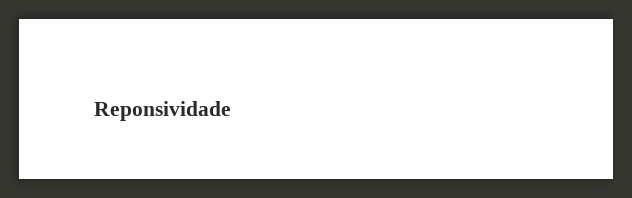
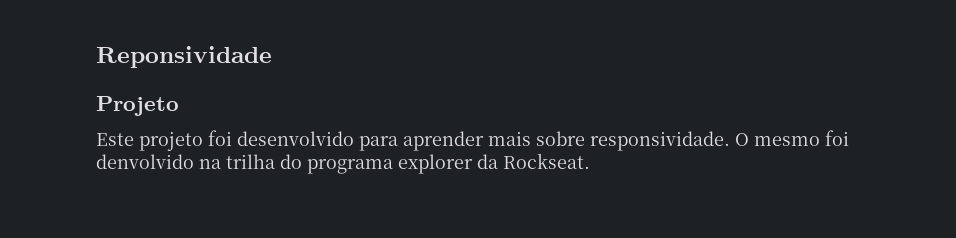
(231, 111) none -> [96,96,179,116] [96,130,849,151] [96,153,590,174] // Projeto // Este projeto foi desenvolvido para aprender mais sobre responsividade. O mesmo foi denvolvido na trilha do programa explorer da Rockseat.

